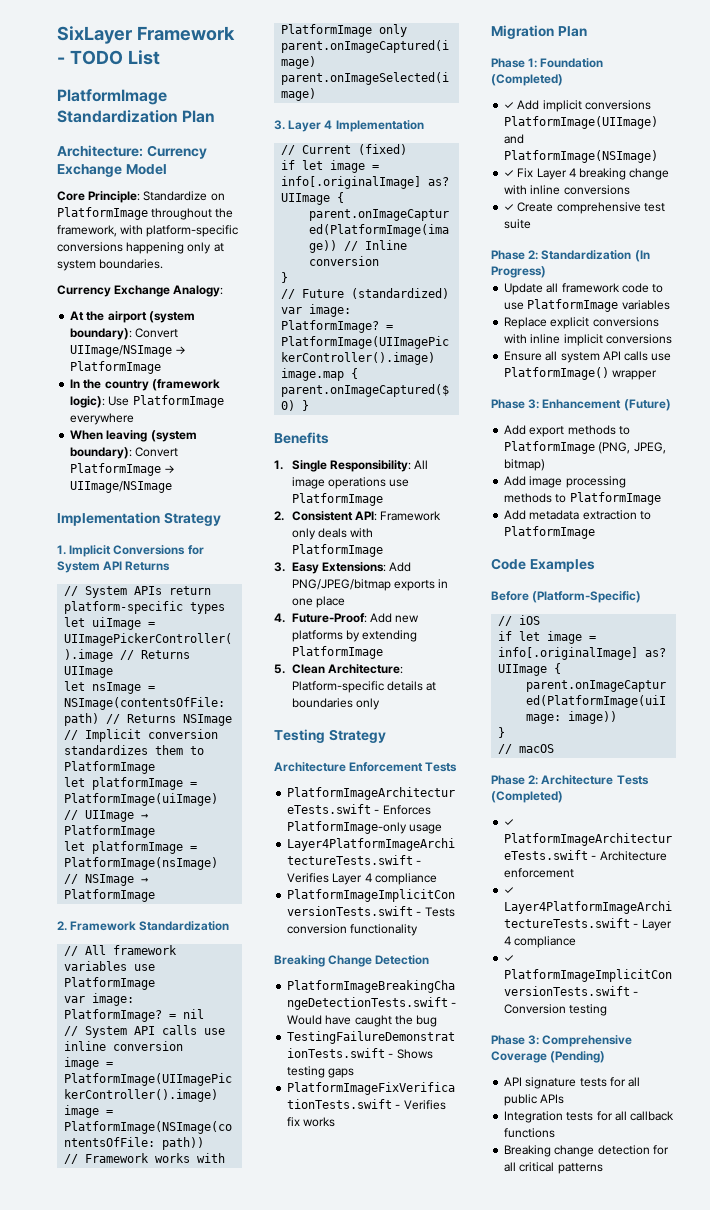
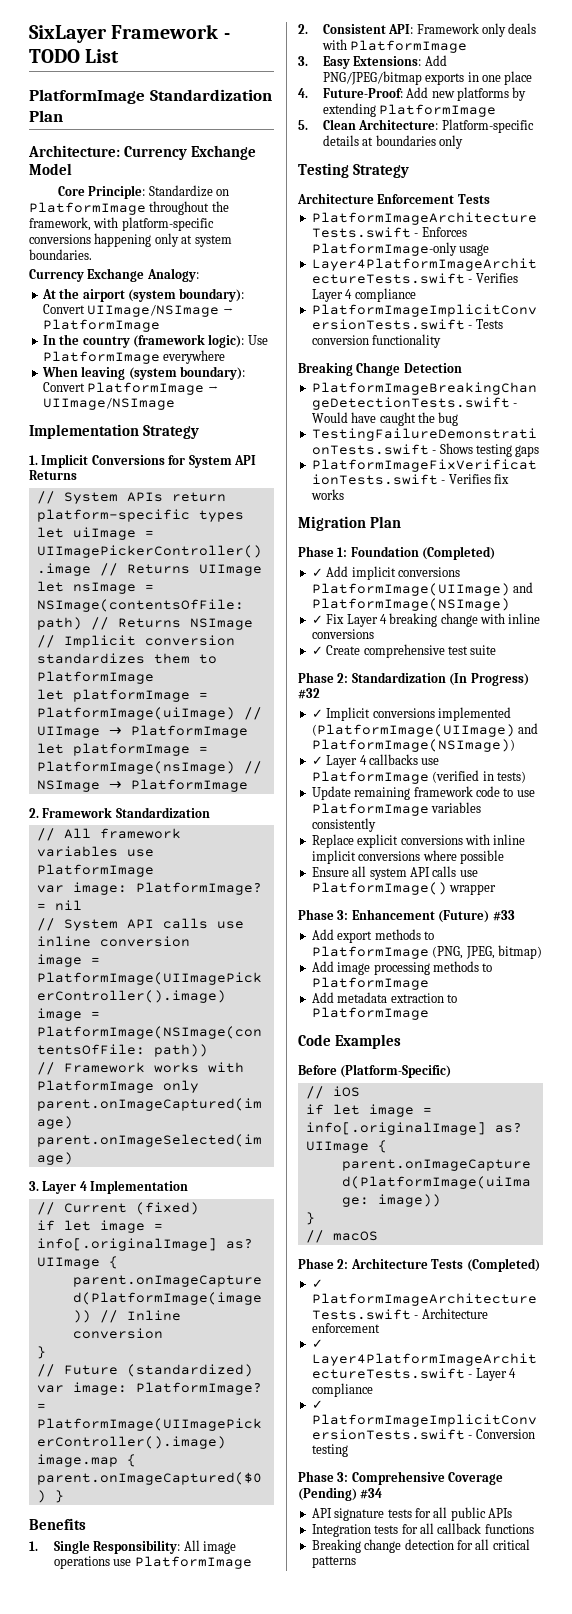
(546, 272) none -> [298,688,320,699] [311,707,511,721] [311,723,539,737] [311,739,515,752] [311,754,440,768] [311,770,526,784] #32 // ✓ Implicit conversions implemented (PlatformImage(UIImage) and PlatformImage(NSImage)) // ✓ Layer 4 callbacks use PlatformImage (verified in tests)
[546,283,559,293] all -> [354,787,411,800] remaining
(670, 305) none -> [311,818,376,832] consistently
(672, 339) none -> [422,850,504,864] where possible
(671, 405) none -> [492,910,515,921] #33
(606, 1057) none -> [360,1488,383,1499] #34

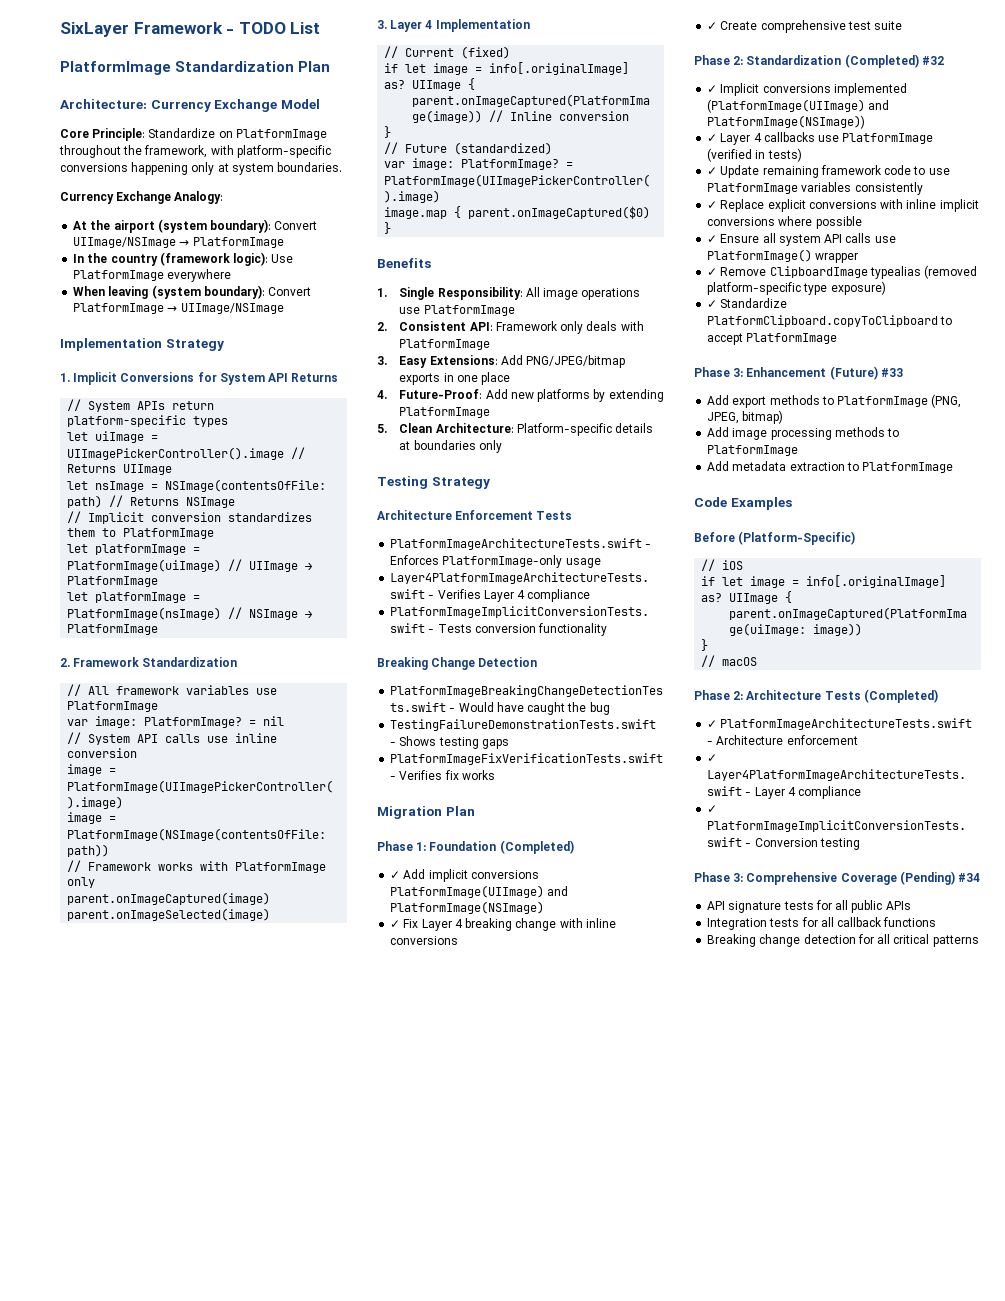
[449,673,529,686] (In Progress) -> [844,54,919,68] (Completed)
(526, 777) none -> [707,167,718,175] ✓
(376, 825) none -> [707,201,718,209] ✓
(504, 857) none -> [707,235,718,243] ✓
(497, 889) none -> [707,265,978,279] [707,281,886,295] [707,298,788,308] [707,315,953,327] [707,333,838,345] // ✓ Remove ClipboardImage typealias (removed platform-specific type exposure) // ✓ Standardize PlatformClipboard.copyToClipboard to accept PlatformImage

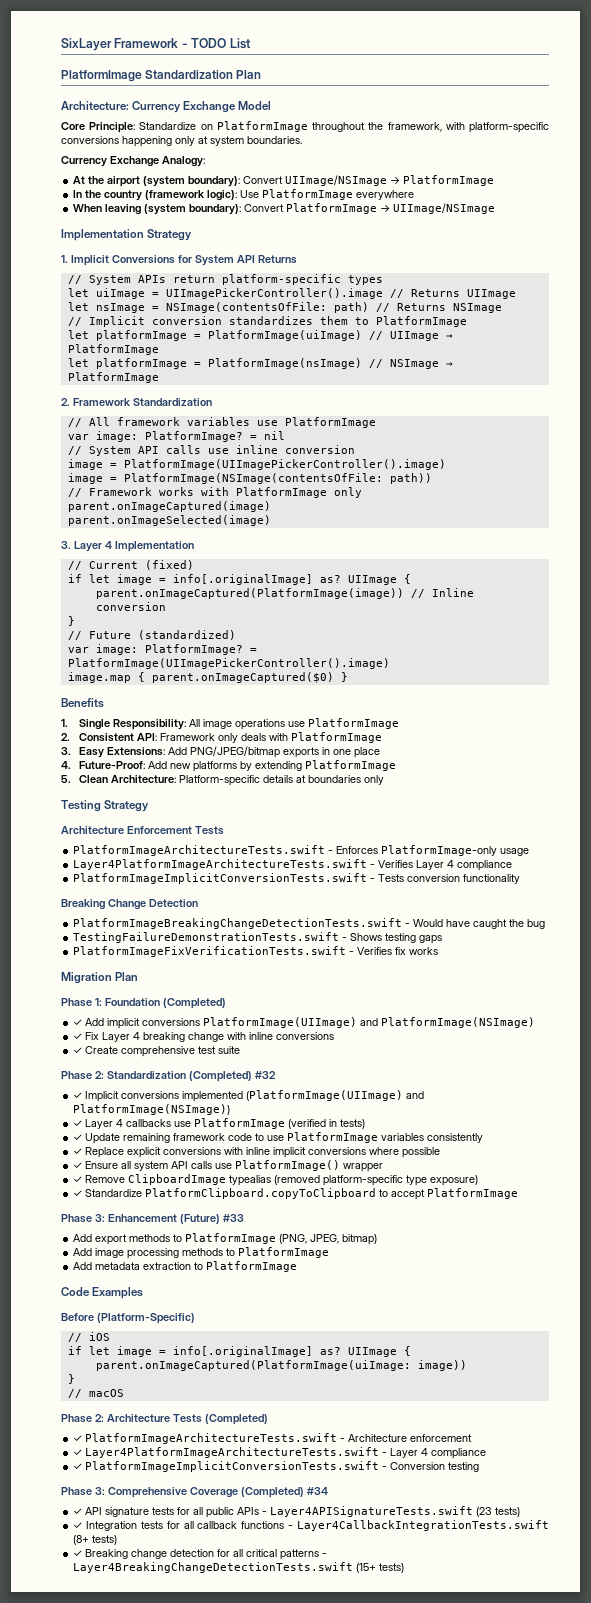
[899,871,955,885] (Pending) -> [240,1487,304,1498] (Completed)
(981, 877) none -> [73,1508,83,1515] ✓
(911, 905) // -> [262,1506,521,1517] [73,1522,83,1529] - Layer4APISignatureTests.swift (23 tests) // ✓
(937, 922) // -> [288,1520,549,1531] [73,1535,118,1545] [73,1550,83,1557] - Layer4CallbackIntegrationTests.swift (8+ tests) // ✓
(979, 941) none -> [322,1553,328,1557] [73,1562,405,1573] - Layer4BreakingChangeDetectionTests.swift (15+ tests)

